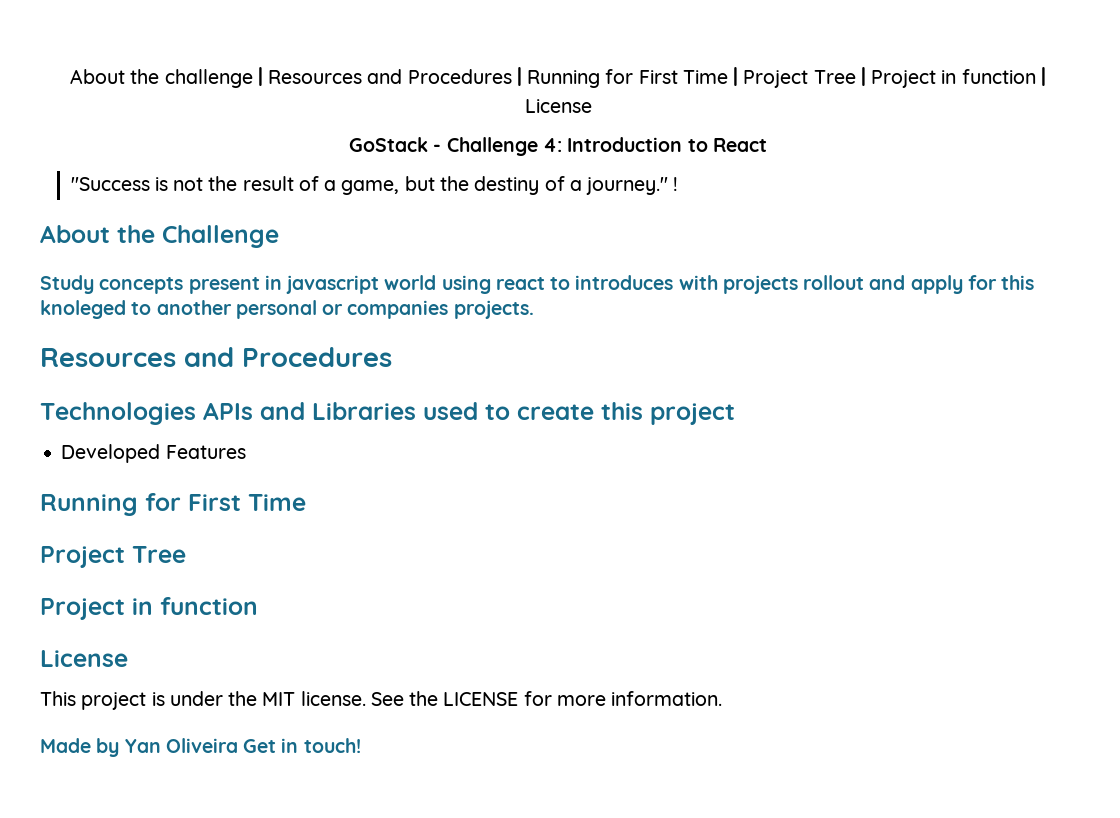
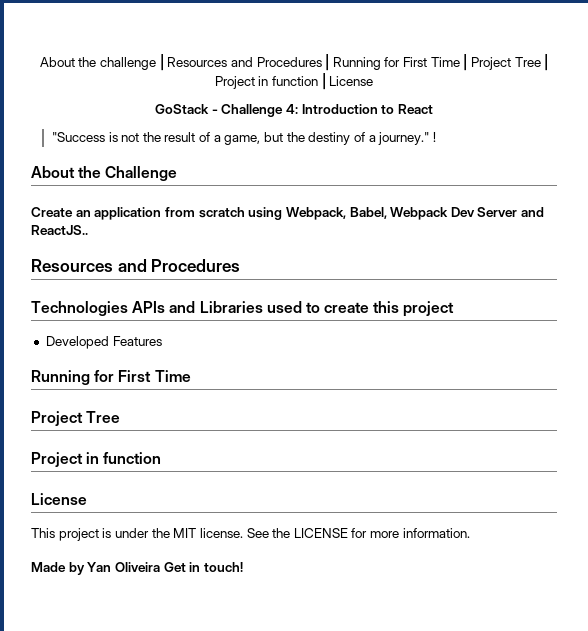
[40,275,1035,294] [40,300,534,319] Study concepts present in javascript world using react to introduces with projects rollout and apply for this knoleged to another personal or companies projects. -> [31,207,545,220] [31,225,88,235] Create an application from scratch using Webpack, Babel, Webpack Dev Server and ReactJS..

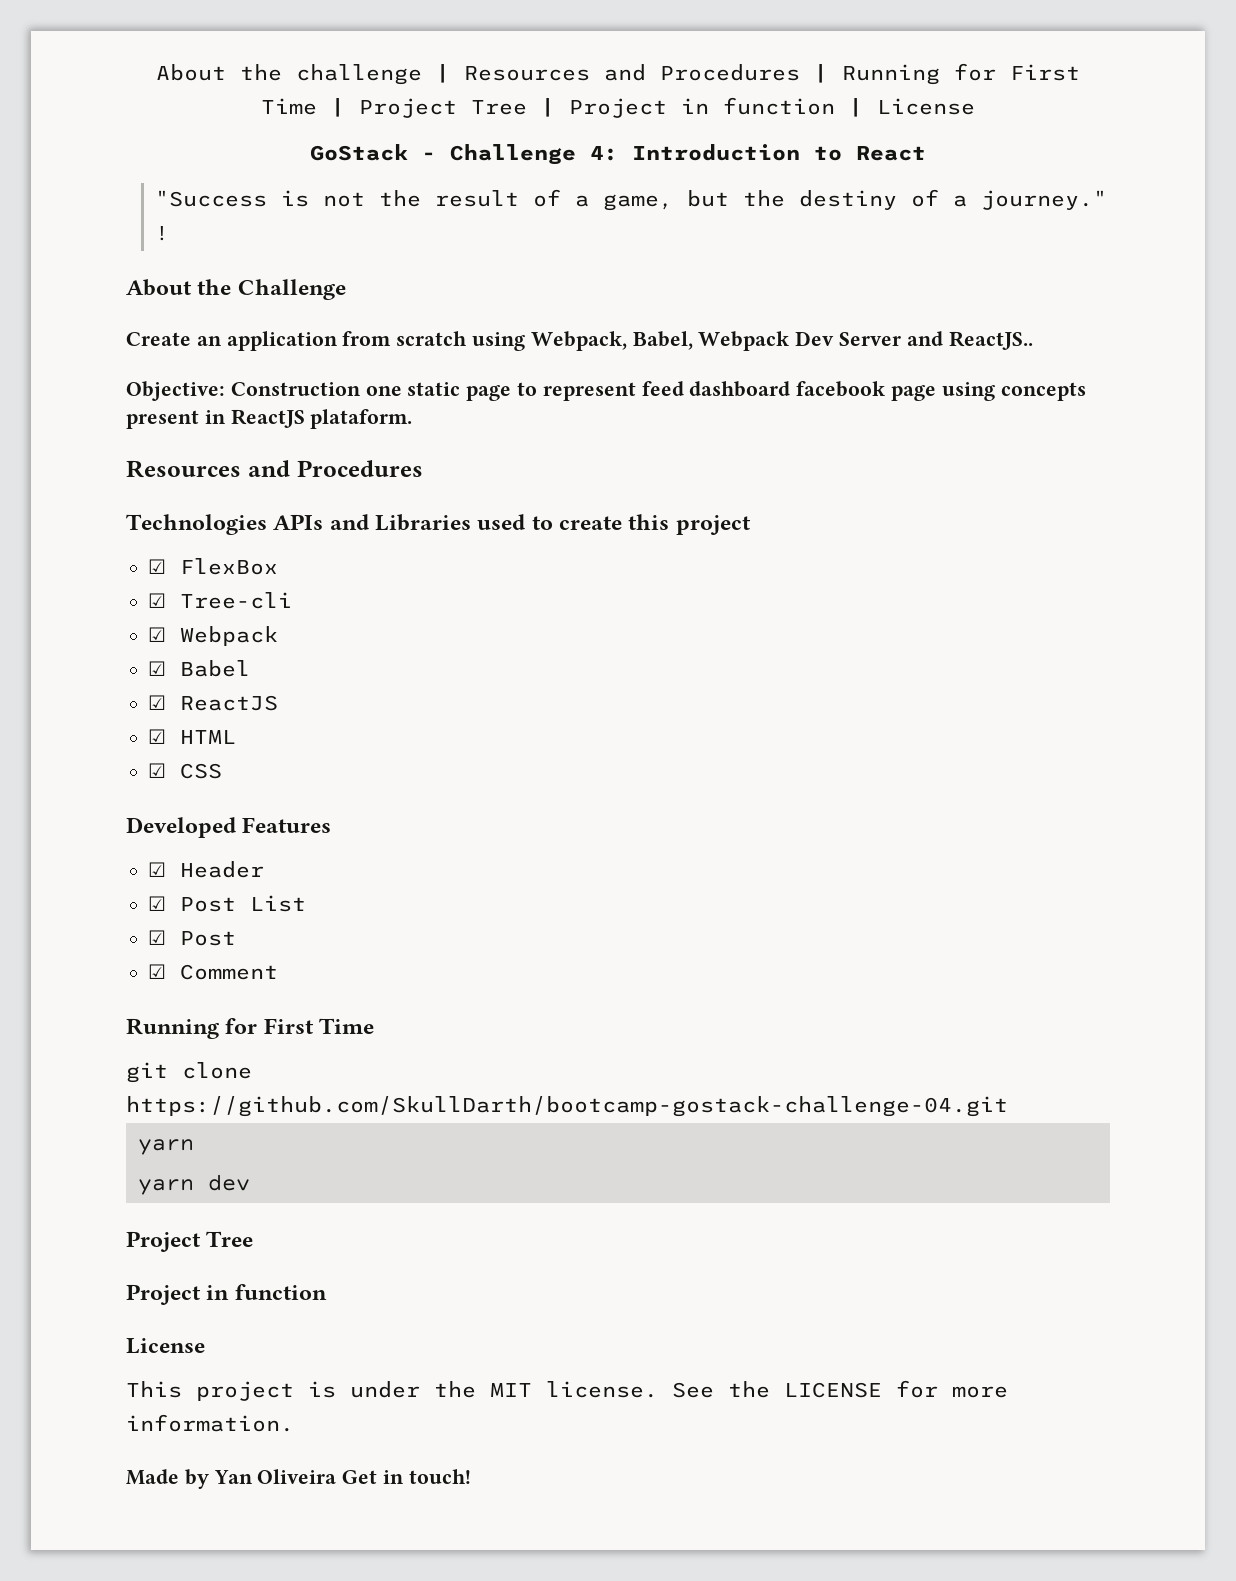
(88, 230) none -> [126,381,1086,401] [126,409,413,429] // Objective: Construction one static page to represent feed dashboard facebook page using concepts present in ReactJS plataform.
[45,336,162,349] [31,370,191,385] Developed Features // Running for First Time -> [148,558,278,575] [148,592,292,609] [148,626,278,646] [148,660,250,677] [148,695,278,711] [148,729,236,744] [148,763,222,779] [126,817,332,838] [148,861,264,878] [148,895,306,912] [148,930,236,946] [148,964,278,980] [126,1018,375,1039] [126,1062,252,1083] [126,1096,1008,1117] [138,1139,194,1155] [138,1174,250,1195] ☑ FlexBox // ☑ Tree-cli // ☑ Webpack // ☑ Babel // ☑ ReactJS // ☑ HTML // ☑ CSS // Developed Features // ☑ Header // ☑ Post List // ☑ Post // ☑ Comment // Running for First Time // git clone https://github.com/SkullDarth/bootcamp-gostack-challenge-04.git // yarn // yarn dev

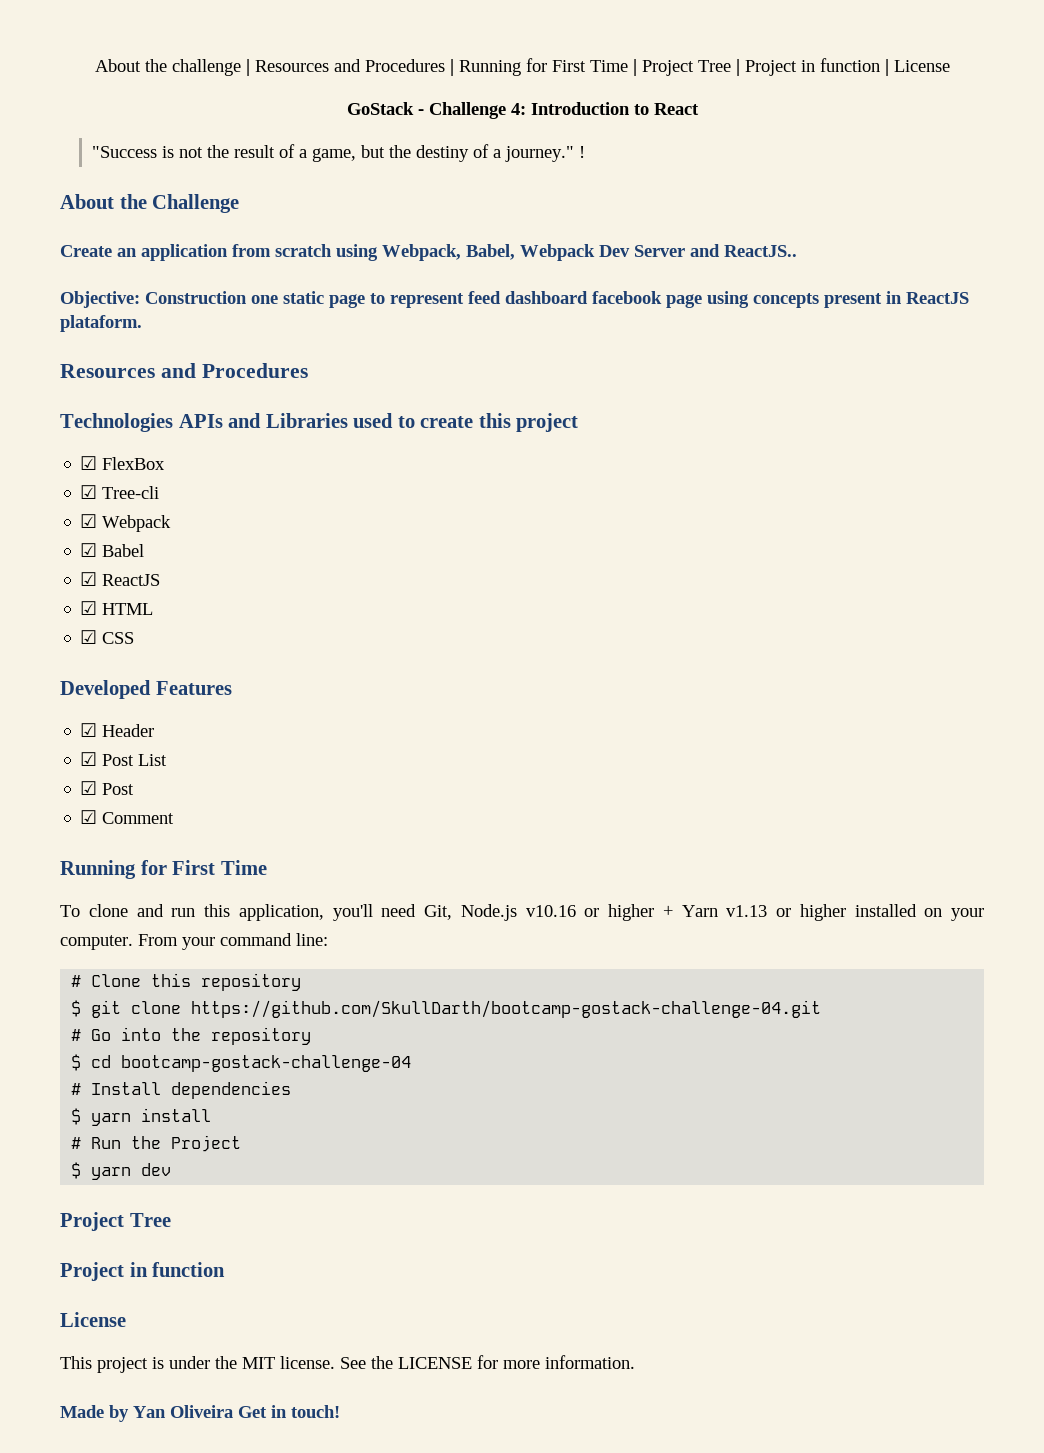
[126,1062,252,1083] [126,1096,1008,1117] [138,1139,194,1155] git clone https://github.com/SkullDarth/bootcamp-gostack-challenge-04.git // yarn // -> [60,904,984,921] [60,933,328,950] [71,973,302,991] [71,1000,822,1018] [71,1027,312,1045] [71,1054,412,1072] [71,1081,292,1099] [71,1108,212,1126] [71,1135,242,1152] [71,1162,82,1179] To clone and run this application, you'll need Git, Node.js v10.16 or higher + Yarn v1.13 or higher installed on your computer. From your command line: // # Clone this repository // $ git clone https://github.com/SkullDarth/bootcamp-gostack-challenge-04.git // # Go into the repository // $ cd bootcamp-gostack-challenge-04 // # Install dependencies // $ yarn install // # Run the Project // $

